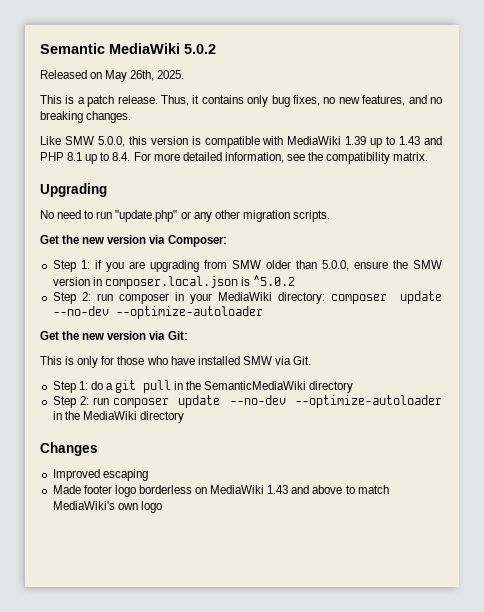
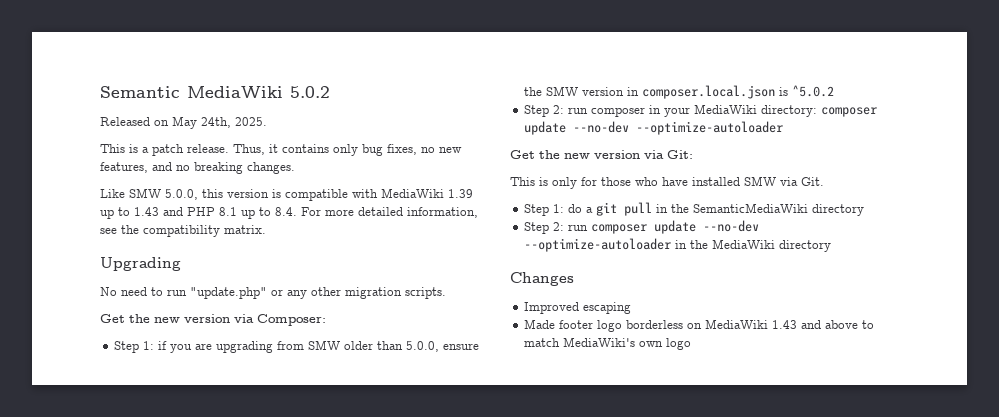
[130,70,155,81] 26th, -> [201,117,231,128] 24th,

